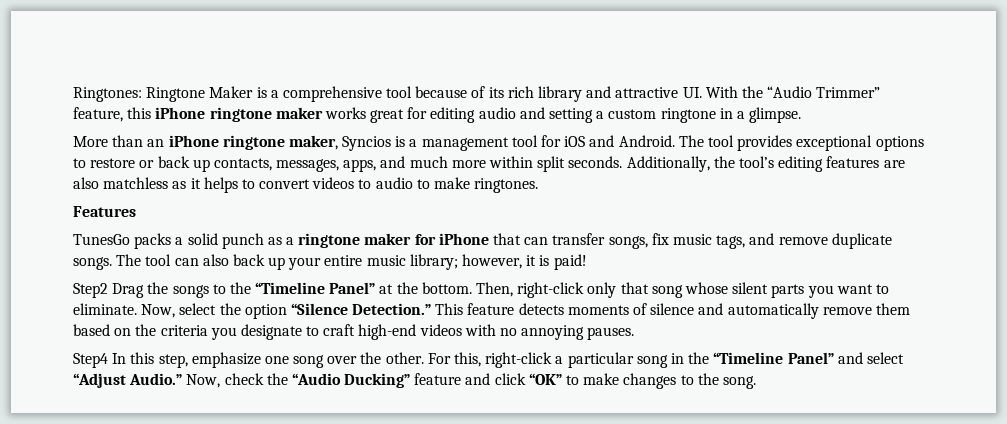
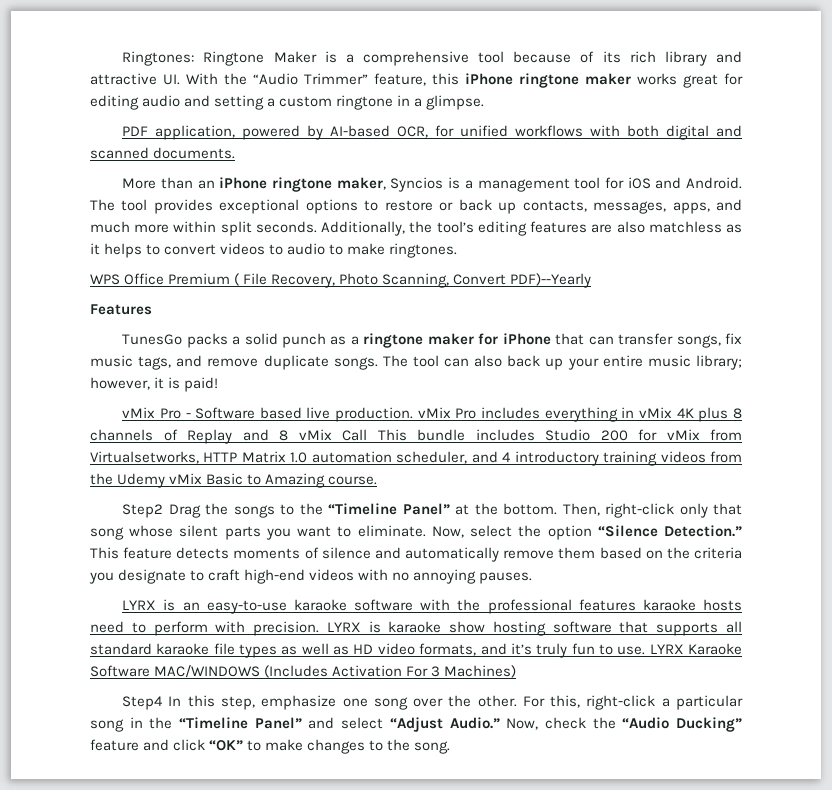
(802, 115) none -> [122,125,743,140] [90,147,236,159] // PDF application, powered by AI-based OCR, for unified workflows with both digital and scanned documents.
(539, 185) none -> [90,273,592,288] // WPS Office Premium ( File Recovery, Photo Scanning, Convert PDF)--Yearly
(587, 262) none -> [122,407,742,422] [90,429,742,444] [90,451,743,466] [90,473,378,488] // vMix Pro - Software based live production. vMix Pro includes everything in vMix 4K plus 8 channels of Replay and 8 vMix Call This bundle includes Studio 200 for vMix from Virtualsetworks, HTTP Matrix 1.0 automation scheduler, and 4 introductory training videos from the Udemy vMix Basic to Amazing course.
(635, 333) none -> [122,599,742,614] [90,621,742,636] [90,643,743,658] [90,665,517,678] // LYRX is an easy-to-use karaoke software with the professional features karaoke hosts need to perform with precision. LYRX is karaoke show hosting software that supports all standard karaoke file types as well as HD video formats, and it’s truly fun to use. LYRX Karaoke Software MAC/WINDOWS (Includes Activation For 3 Machines)

